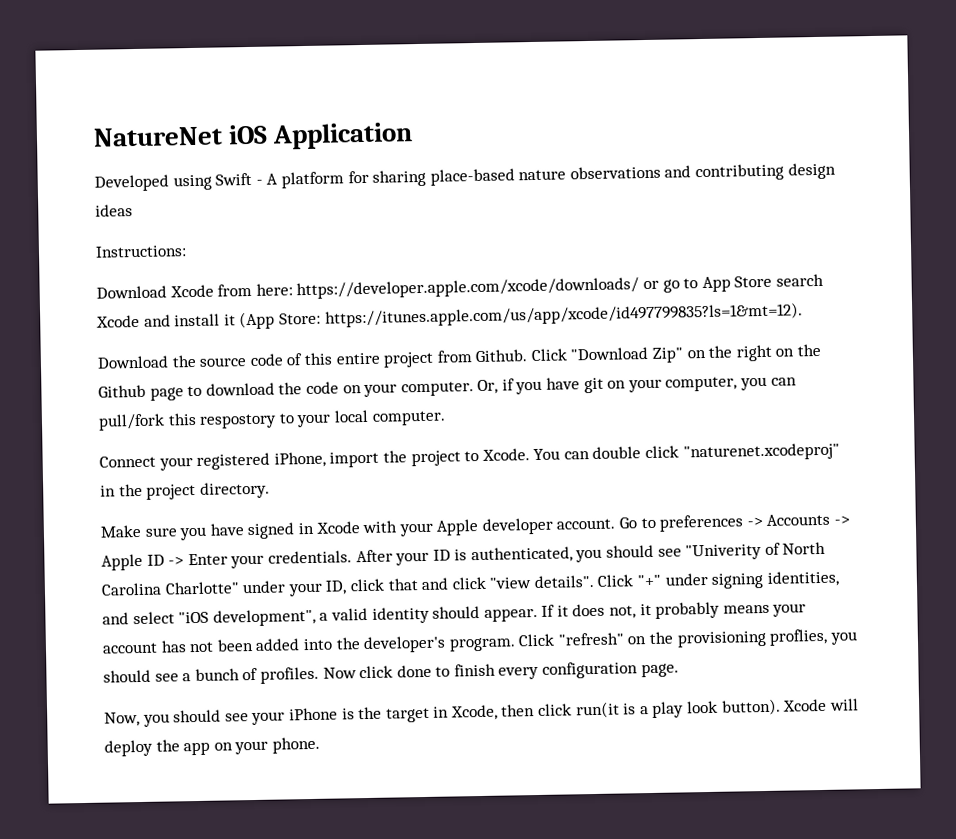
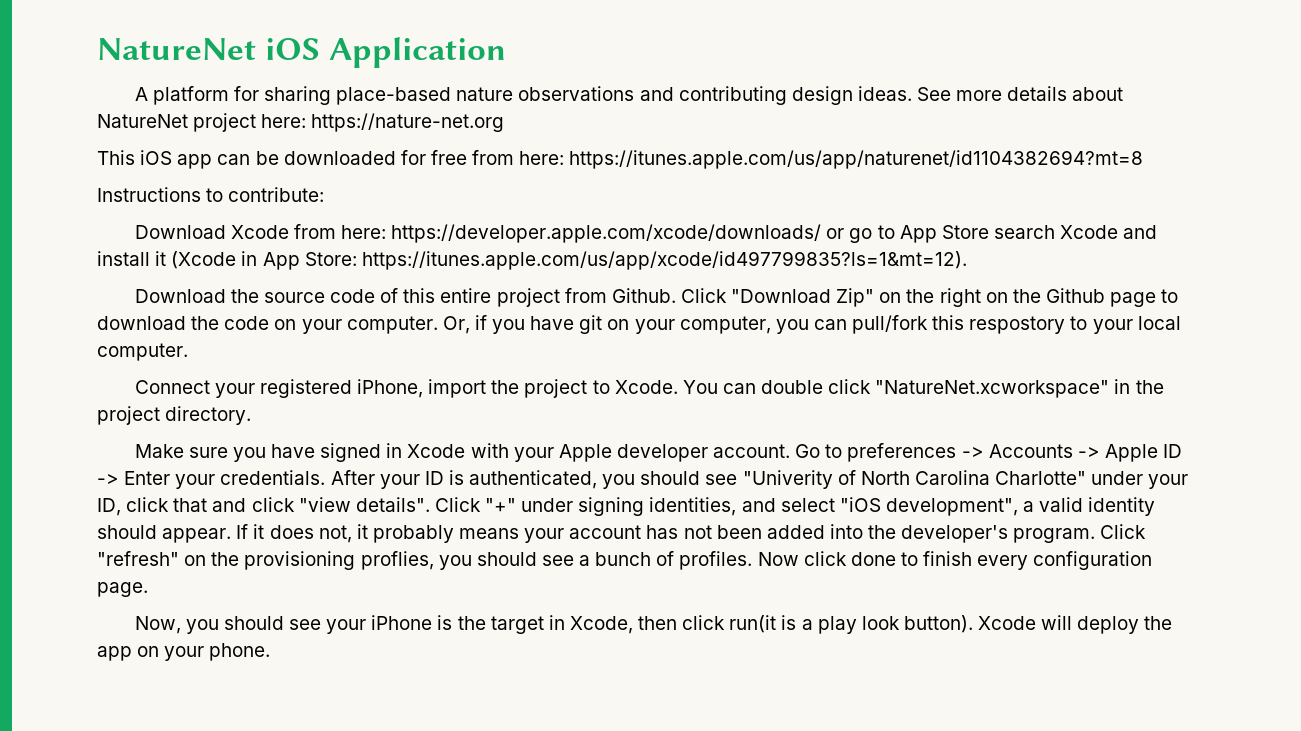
[94,172,263,192] Developed using Swift - -> (507, 52) none
[95,204,133,217] [95,245,187,258] ideas // Instructions: -> [857,86,1124,101] [97,113,505,132] [97,150,1144,169] [97,187,325,202] ideas. See more details about NatureNet project here: https://nature-net.org // This iOS app can be downloaded for free from here: https://itunes.apple.com/us/app/naturenet/id1104382694?mt=8 // Instructions to contribute:
[239,311,276,330] (App -> [171,251,300,270] (Xcode in App
[682,442,840,462] "naturenet.xcodeproj" -> [875,380,1110,398] "NatureNet.xcworkspace"

